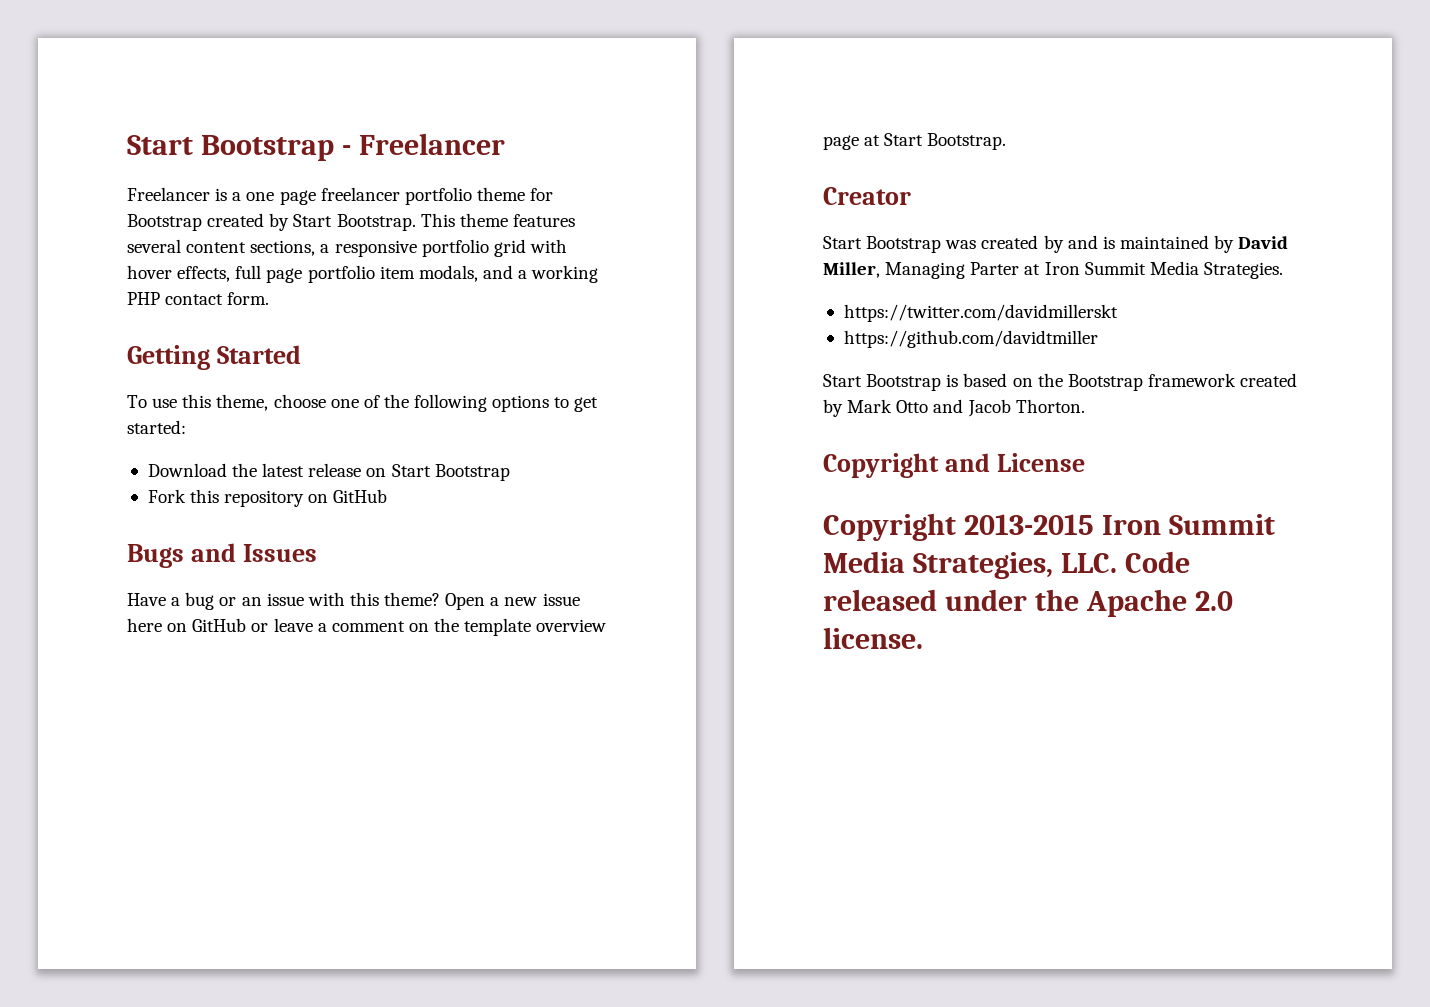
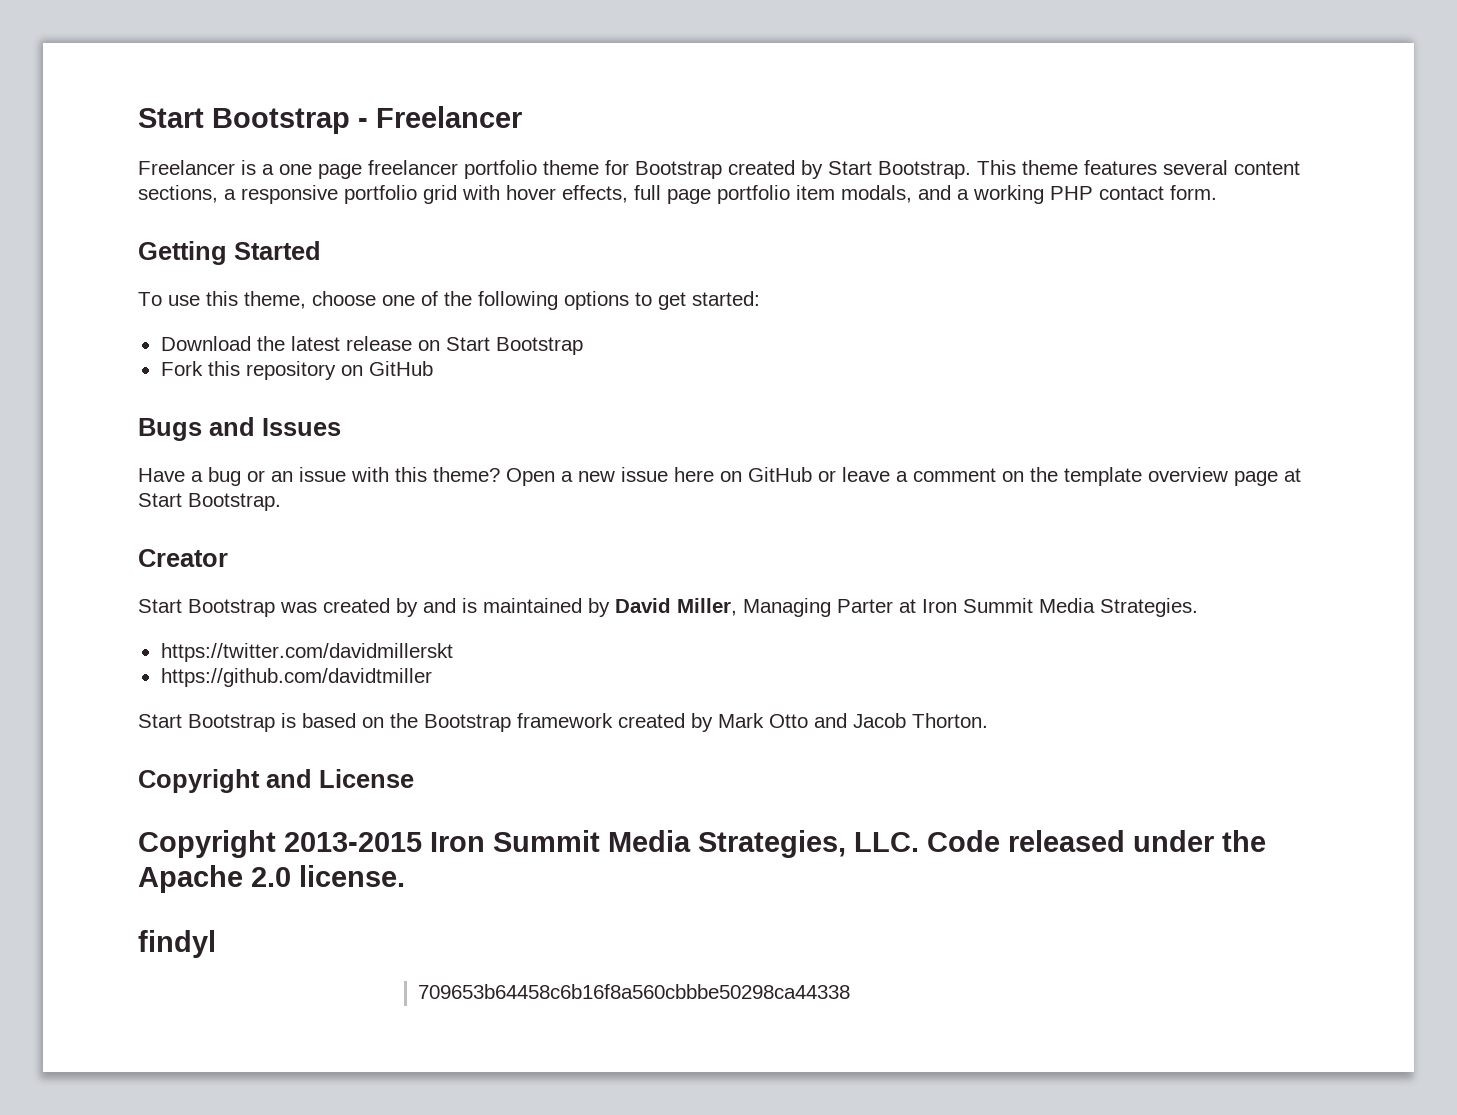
(923, 638) none -> [138,930,216,958] [418,984,851,999] // findyl // 709653b64458c6b16f8a560cbbbe50298ca44338

